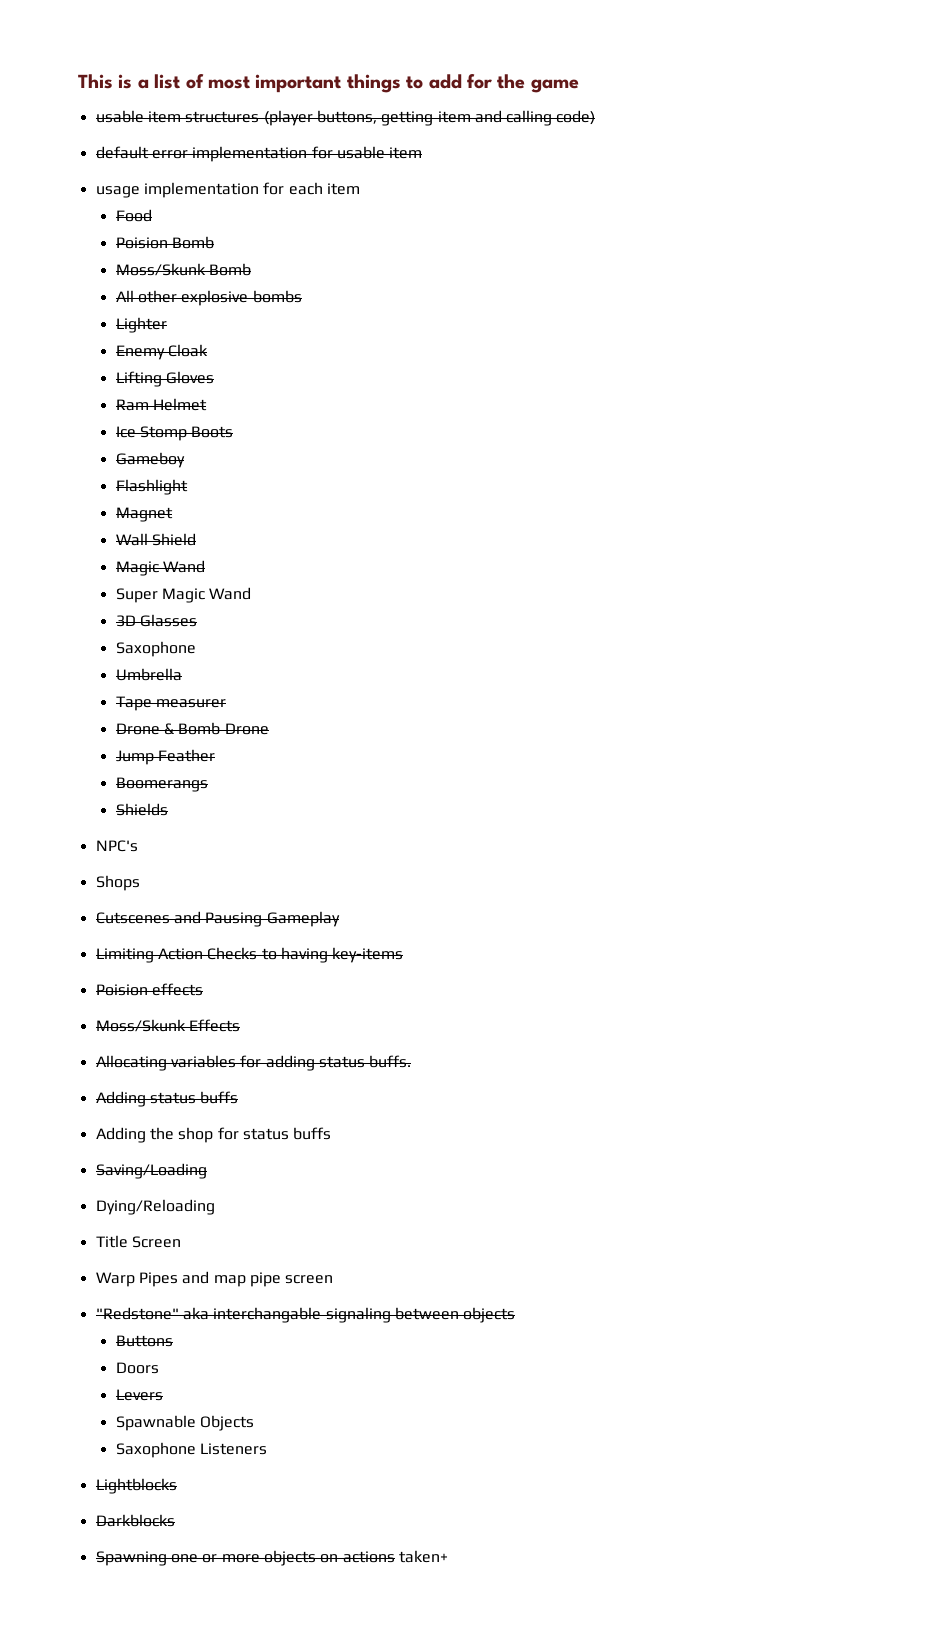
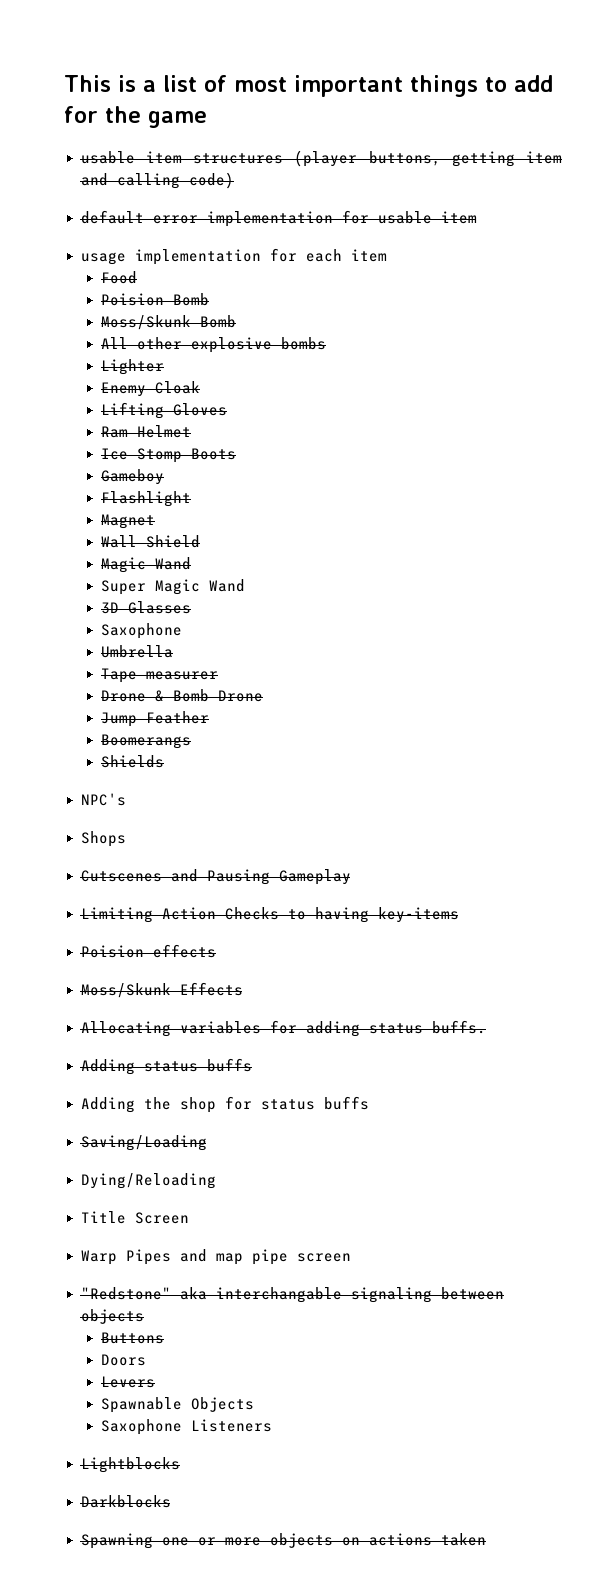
[398,1550,448,1563] taken+ -> [440,1533,486,1546] taken

